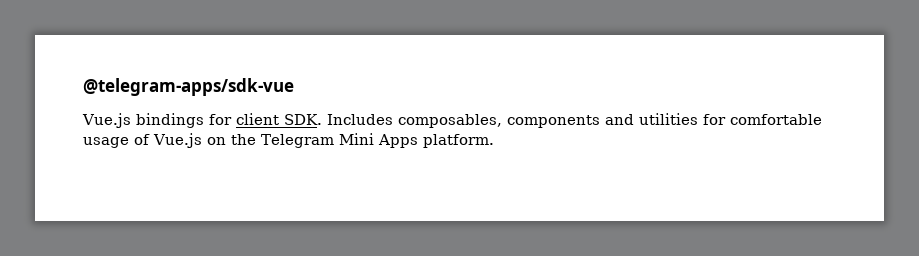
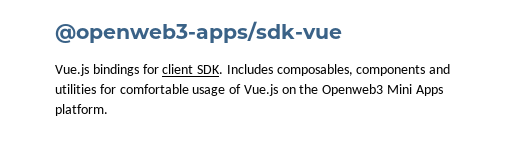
[83,78,294,96] @telegram-apps/sdk-vue -> [55,21,342,43] @openweb3-apps/sdk-vue
[260,134,334,148] Telegram -> [322,84,384,96] Openweb3

